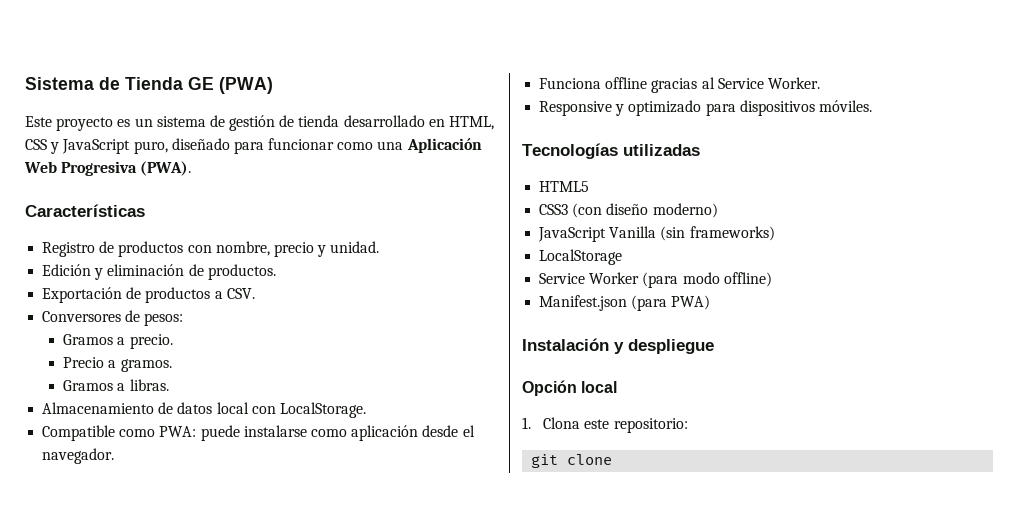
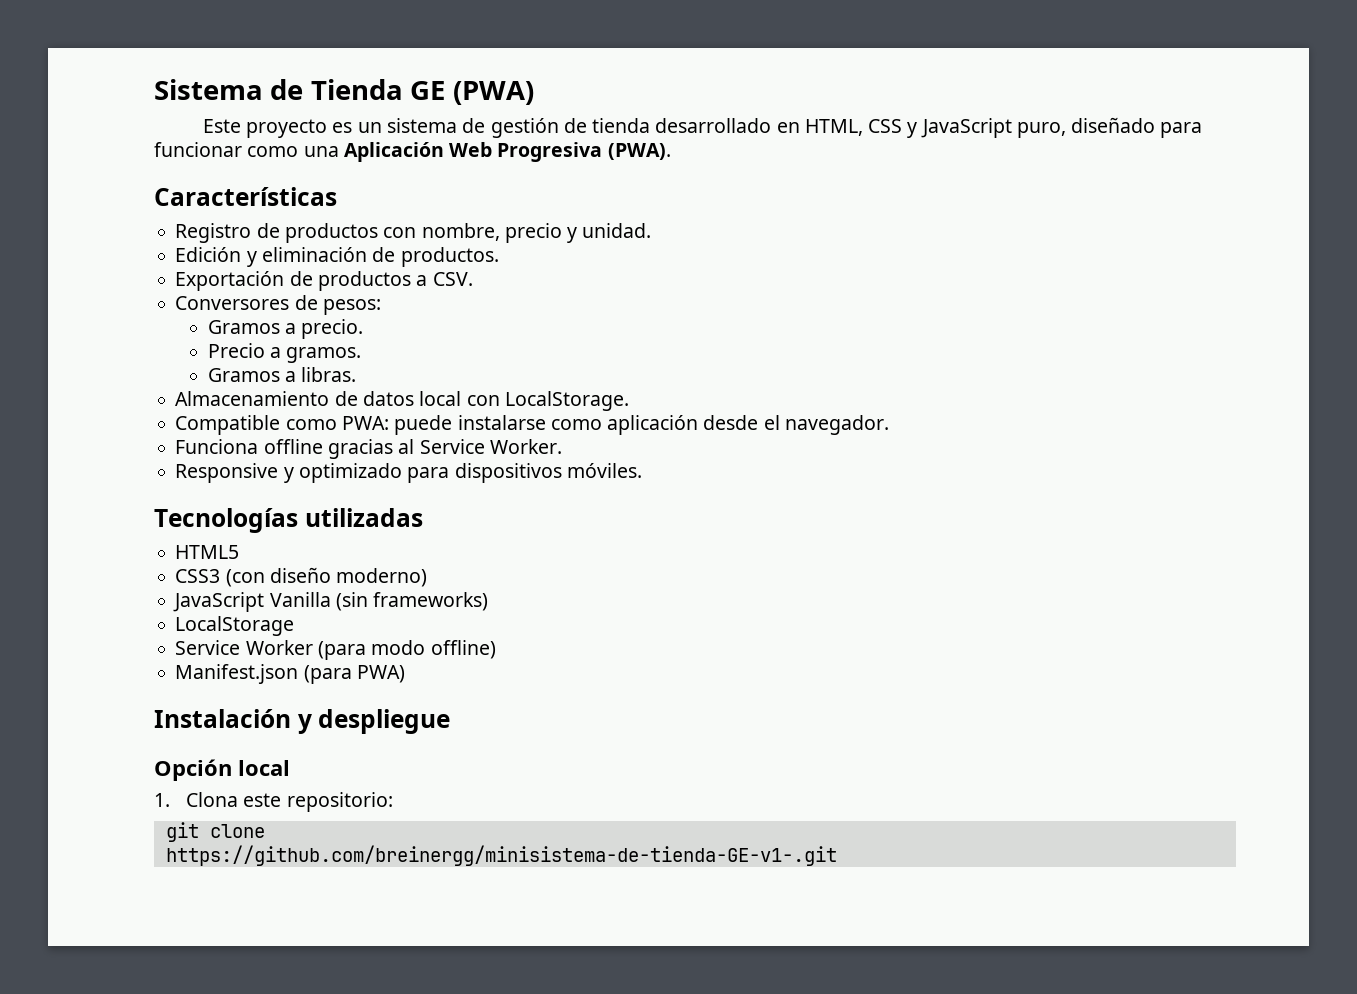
(613, 459) none -> [165,845,837,866] // https://github.com/breinergg/minisistema-de-tienda-GE-v1-.git

